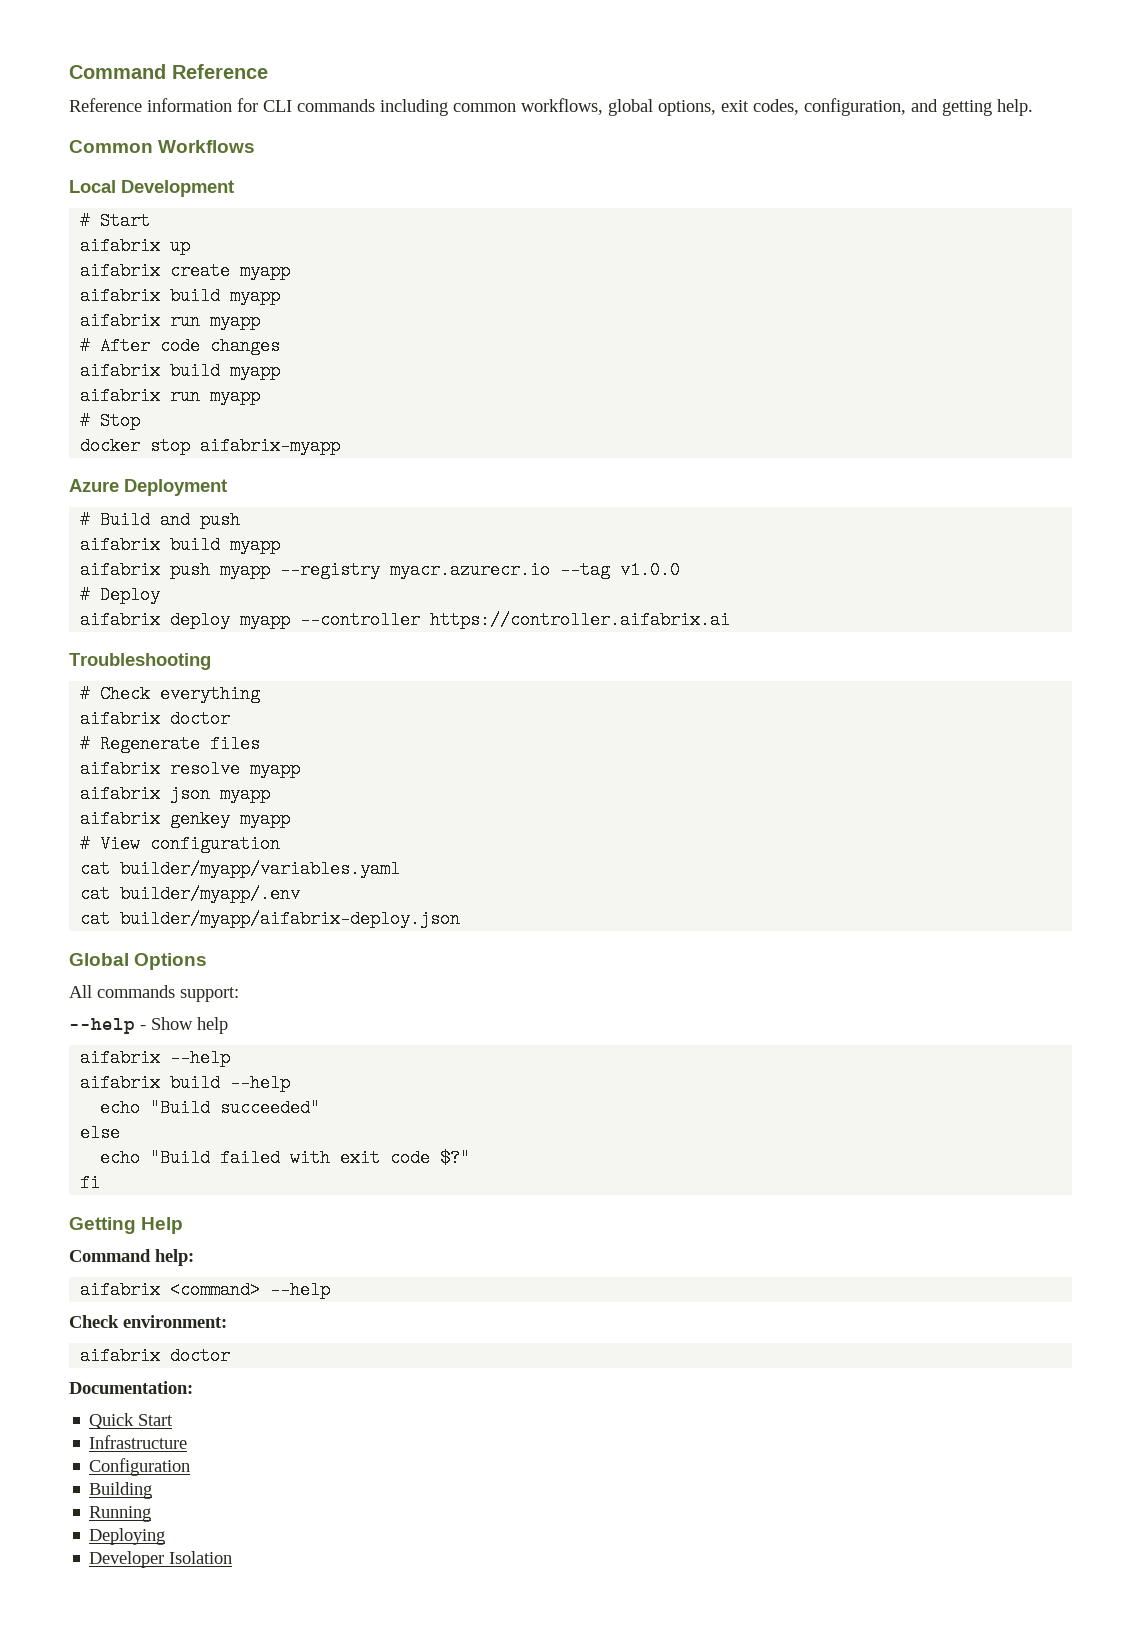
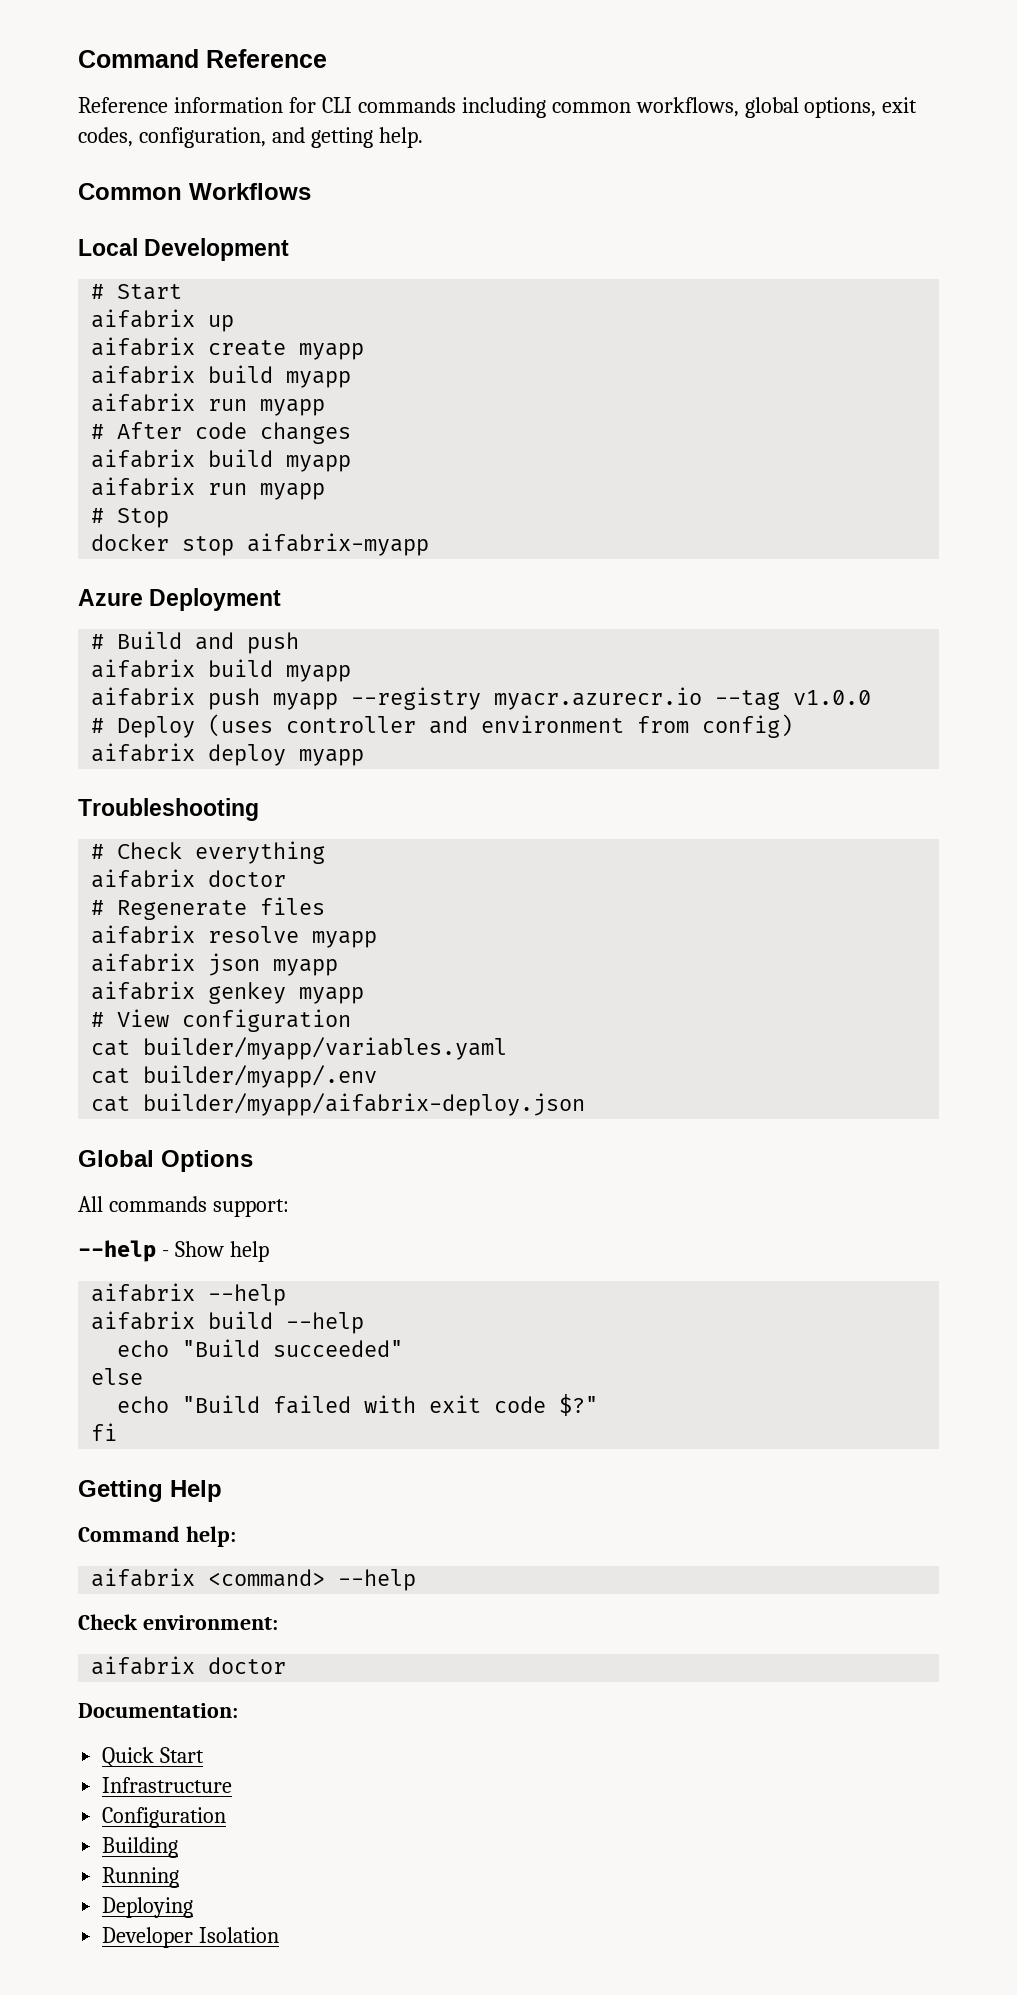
(161, 595) none -> [208,714,794,738] (uses controller and environment from config)
[300,611,731,629] --controller https://controller.aifabrix.ai -> (365, 757) none

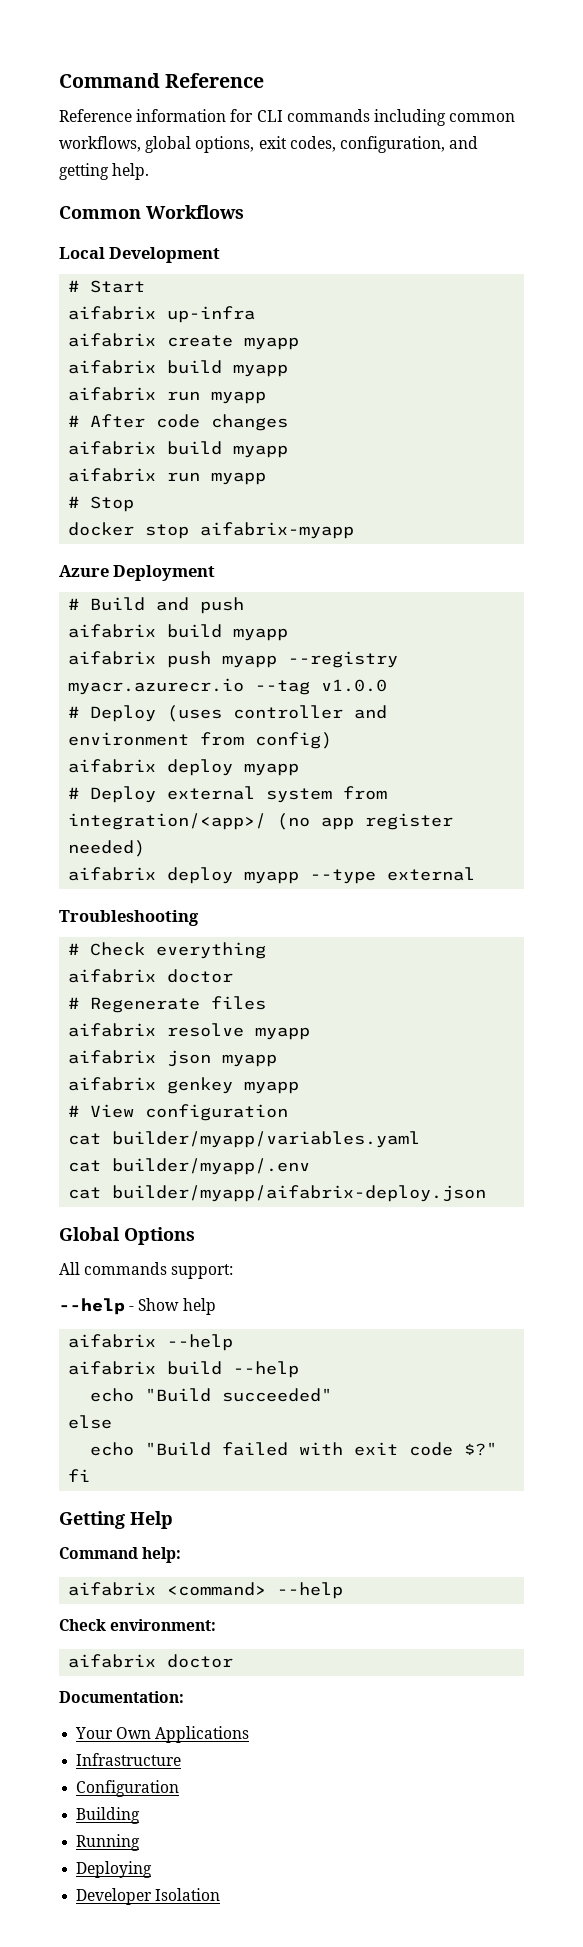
[208,315,235,332] up -> [167,306,256,323] up-infra
(365, 757) none -> [68,786,388,803] [68,813,454,830] [68,840,146,857] [68,867,476,884] // # Deploy external system from integration/<app>/ (no app register needed) // aifabrix deploy myapp --type external
[102,1747,205,1767] Quick Start -> [75,1726,250,1743] Your Own Applications

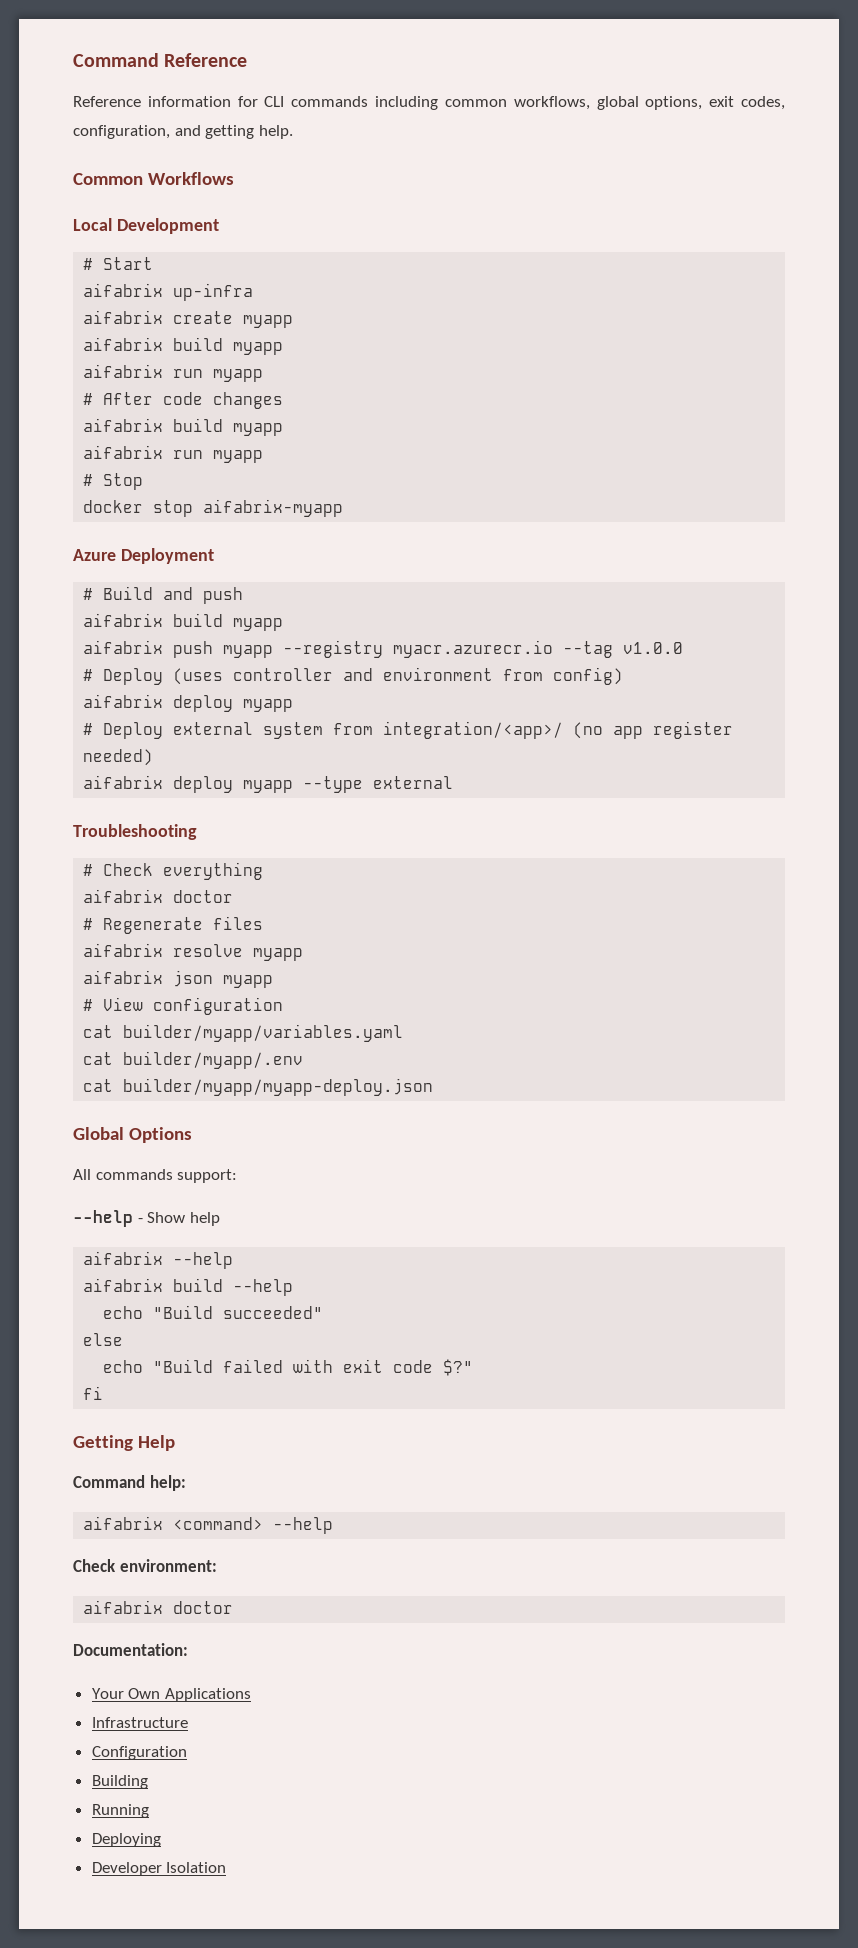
[68,1077,300,1094] // aifabrix genkey myapp -> (274, 981) none
[112,1185,487,1202] builder/myapp/aifabrix-deploy.json -> [123,1078,434,1096] builder/myapp/myapp-deploy.json

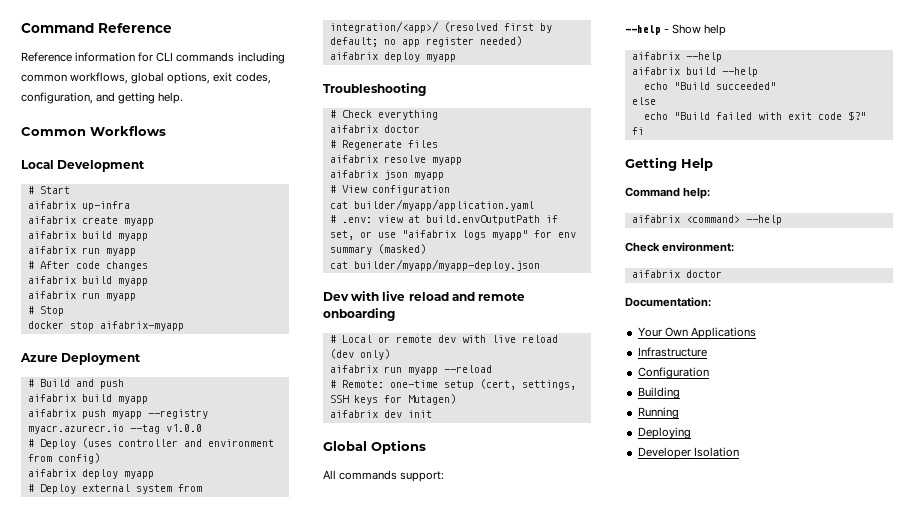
[573,722,604,739] (no -> [443,22,552,33] [329,37,396,47] (resolved first by default; no
[303,776,454,793] --type external -> (456, 58) none
[123,1024,404,1042] [83,1051,304,1069] [83,1078,434,1096] builder/myapp/variables.yaml // cat builder/myapp/.env // cat builder/myapp/myapp-deploy.json -> [353,199,534,211] [329,215,558,225] [329,230,576,240] [329,244,426,255] [329,259,540,271] [323,291,526,301] [323,308,395,321] [329,335,558,343] [329,349,390,360] [329,365,492,375] [329,379,576,390] [329,394,456,405] [329,410,432,418] builder/myapp/application.yaml // # .env: view at build.envOutputPath if set, or use "aifabrix logs myapp" for env summary (masked) // cat builder/myapp/myapp-deploy.json // Dev with live reload and remote onboarding // # Local or remote dev with live reload (dev only) // aifabrix run myapp --reload // # Remote: one-time setup (cert, settings, SSH keys for Mutagen) // aifabrix dev init

